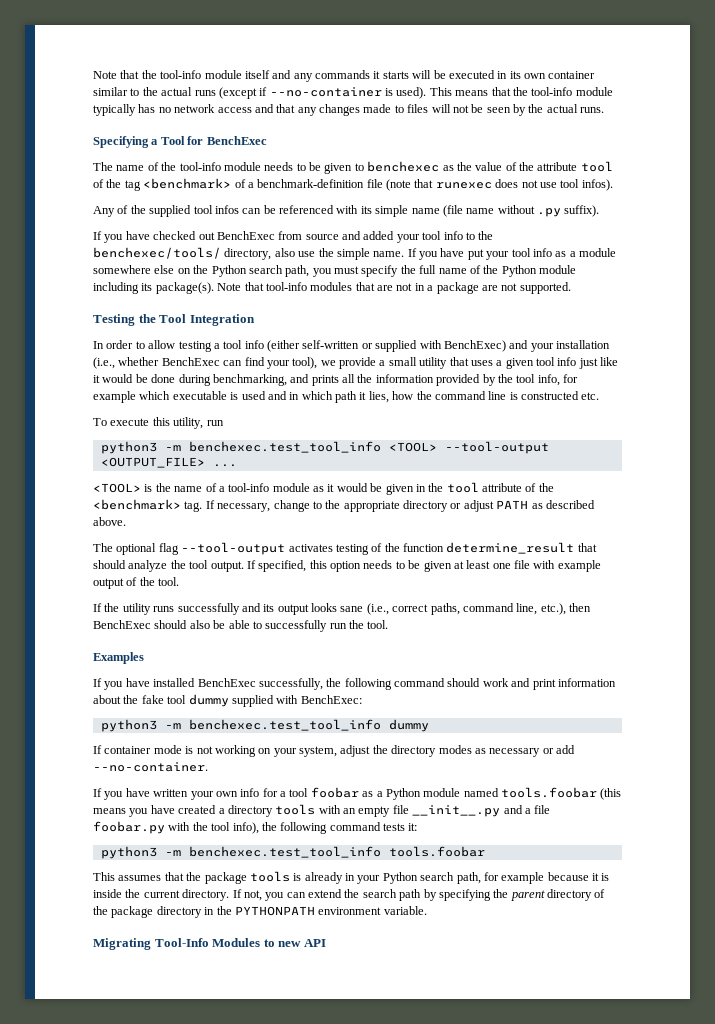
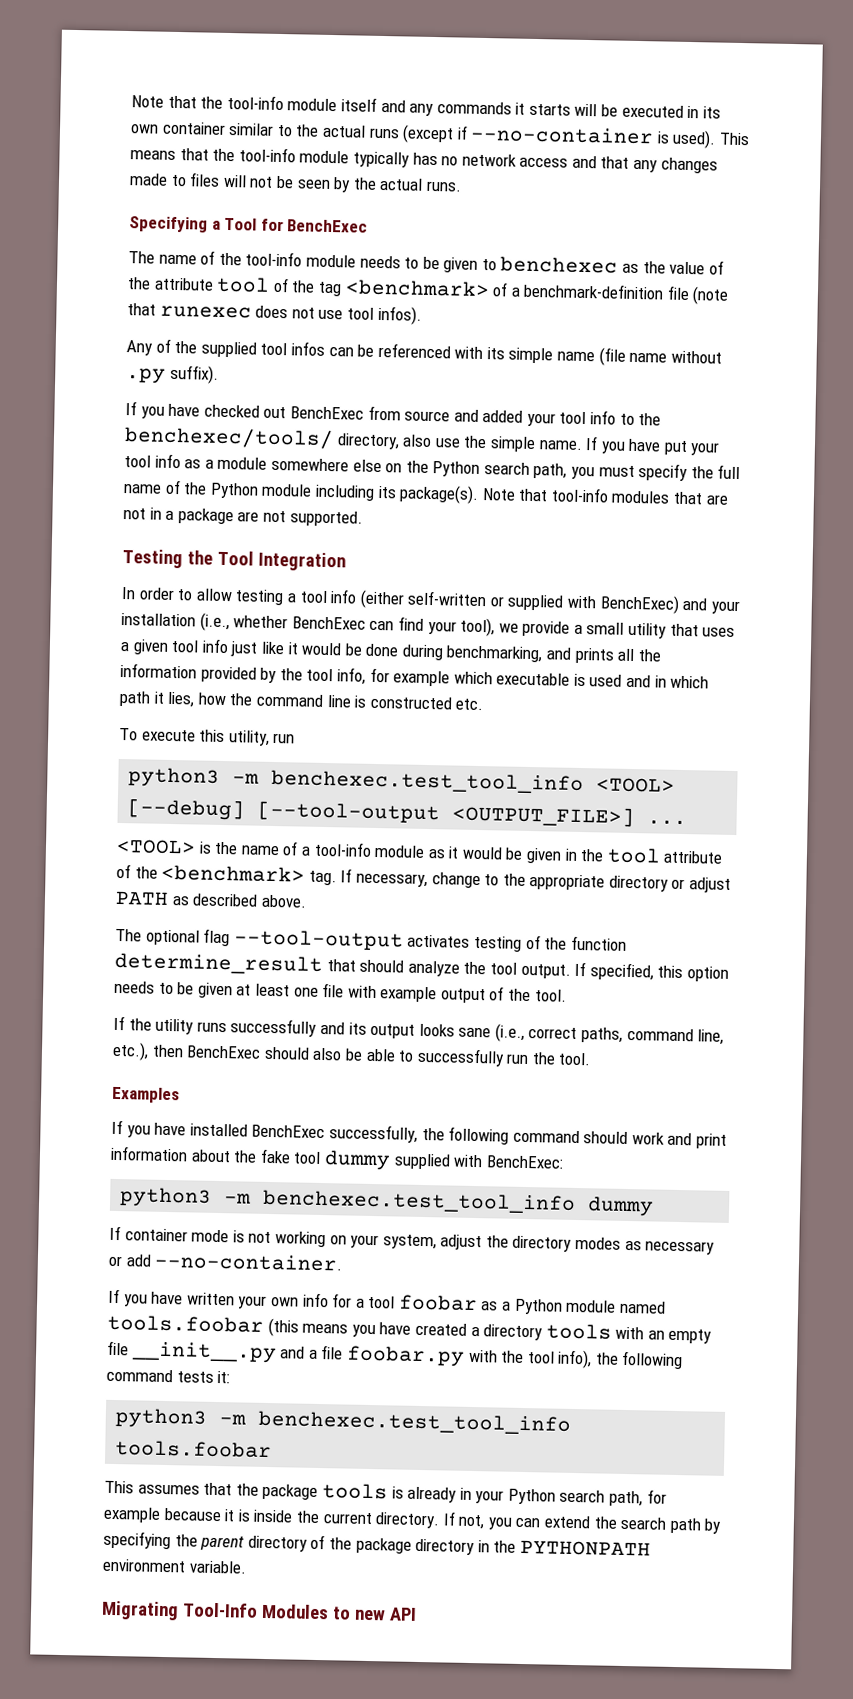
[444,441,549,454] [100,457,205,468] --tool-output <OUTPUT_FILE> -> [127,798,636,828] [--debug] [--tool-output <OUTPUT_FILE>]

